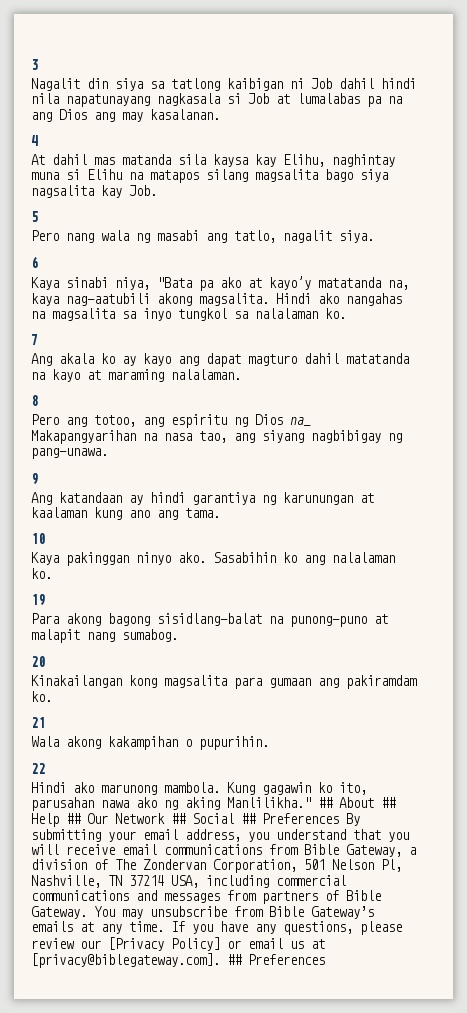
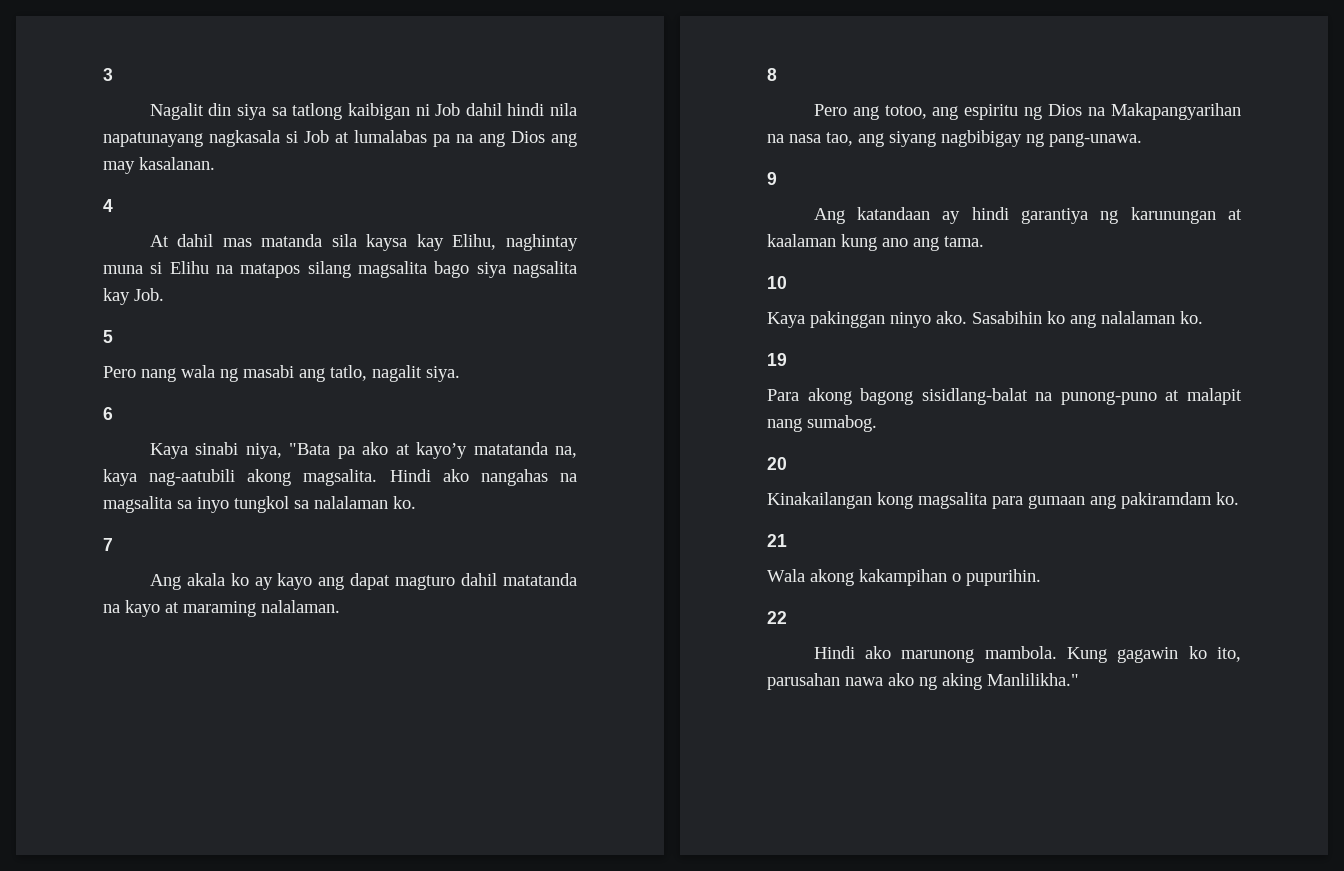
[290,417,311,426] na_ -> [1088,107,1106,116] na
[318,797,396,808] [31,813,360,827] [31,829,409,842] [31,844,416,857] [31,859,402,873] [31,875,346,888] [31,890,381,904] [31,906,374,919] [31,921,402,935] [31,937,325,951] [31,953,325,968] ## About ## Help ## Our Network ## Social ## Preferences By submitting your email address, you understand that you will receive email communications from Bible Gateway, a division of The Zondervan Corporation, 501 Nelson Pl, Nashville, TN 37214 USA, including commercial communications and messages from partners of Bible Gateway. You may unsubscribe from Bible Gateway’s emails at any time. If you have any questions, please review our [Privacy Policy] or email us at [privacy@biblegateway.com]. ## Preferences -> (1079, 679) none

